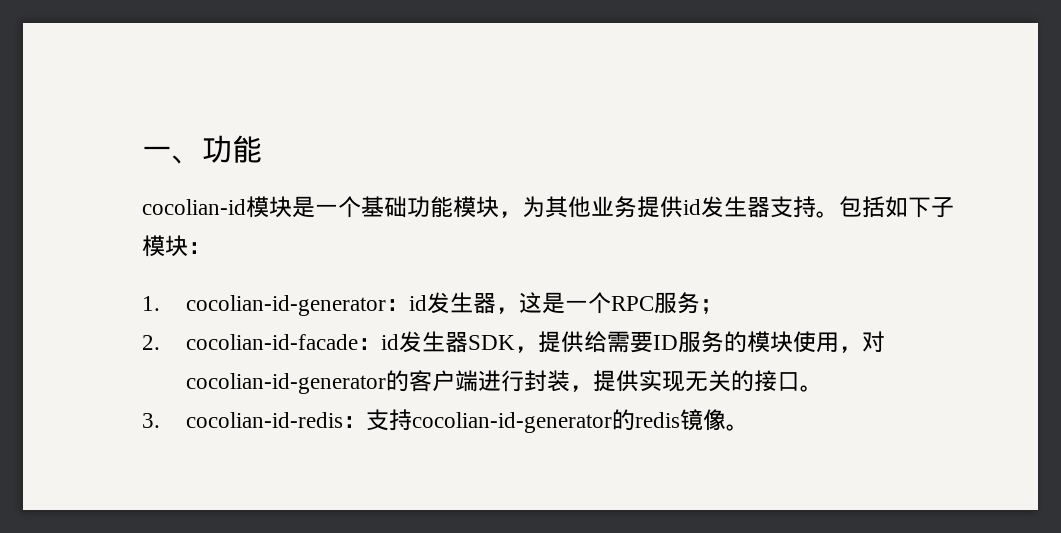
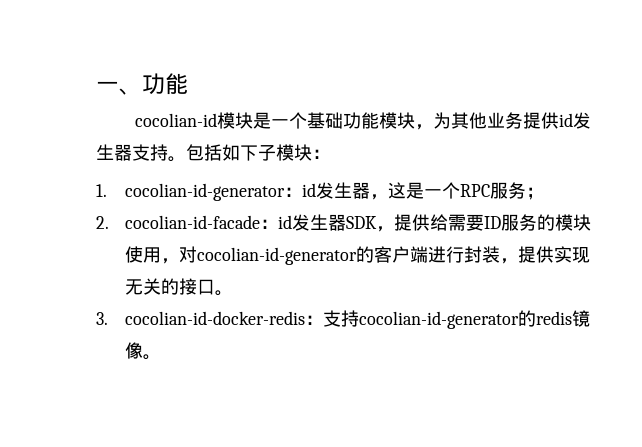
[185,412,343,428] cocolian-id-redis -> [124,311,305,325] cocolian-id-docker-redis

